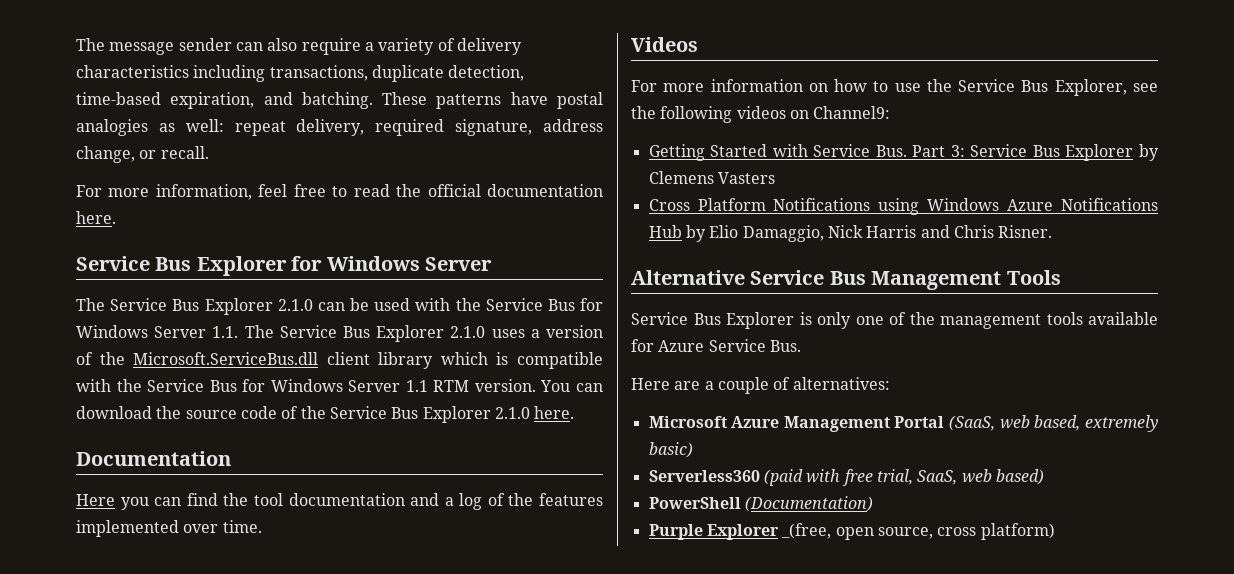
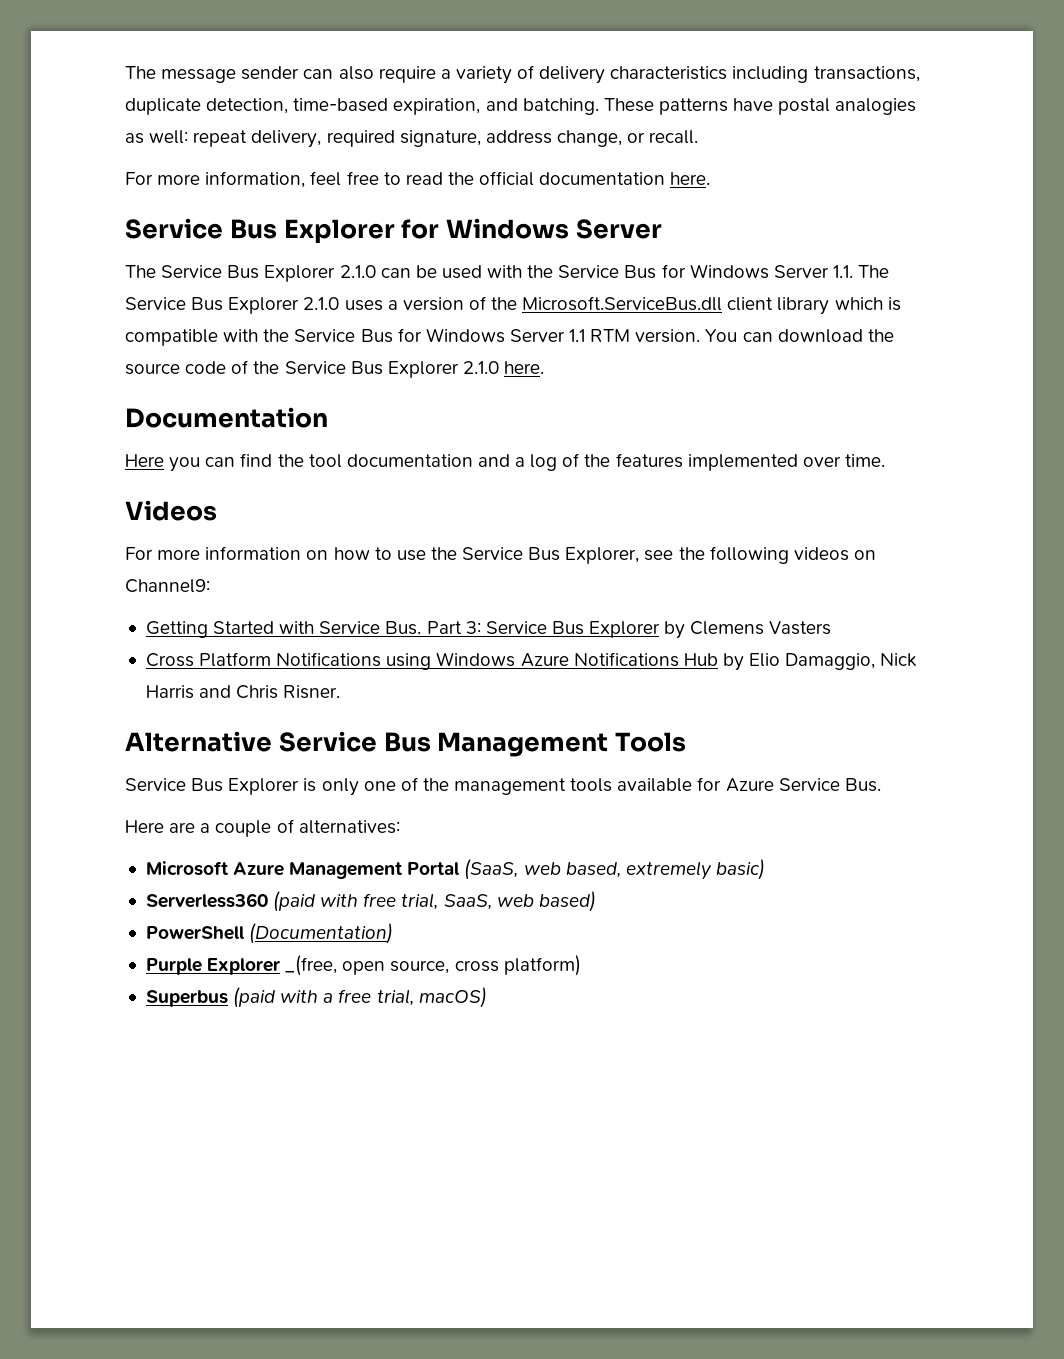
(1055, 531) none -> [145,987,487,1008] // Superbus (paid with a free trial, macOS)

